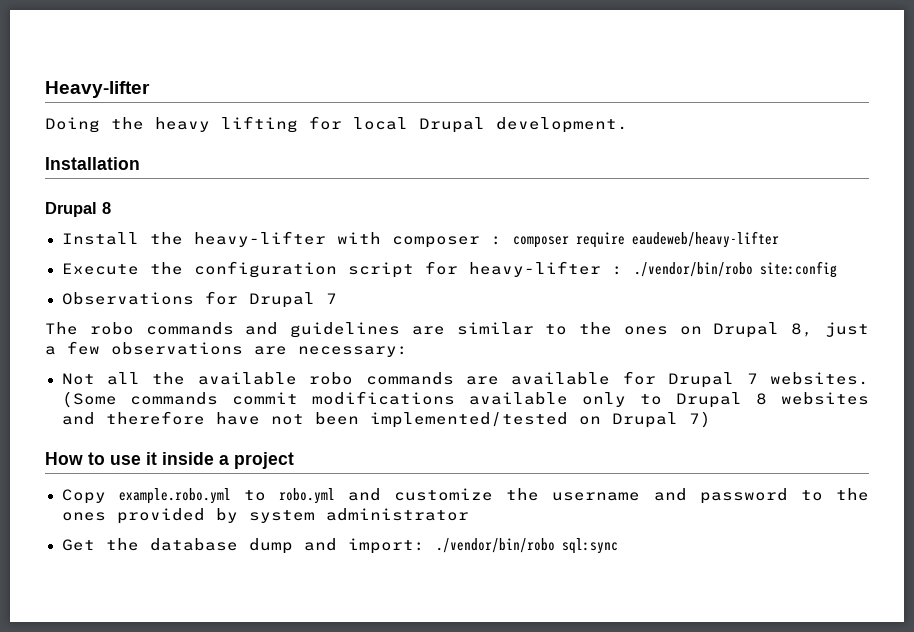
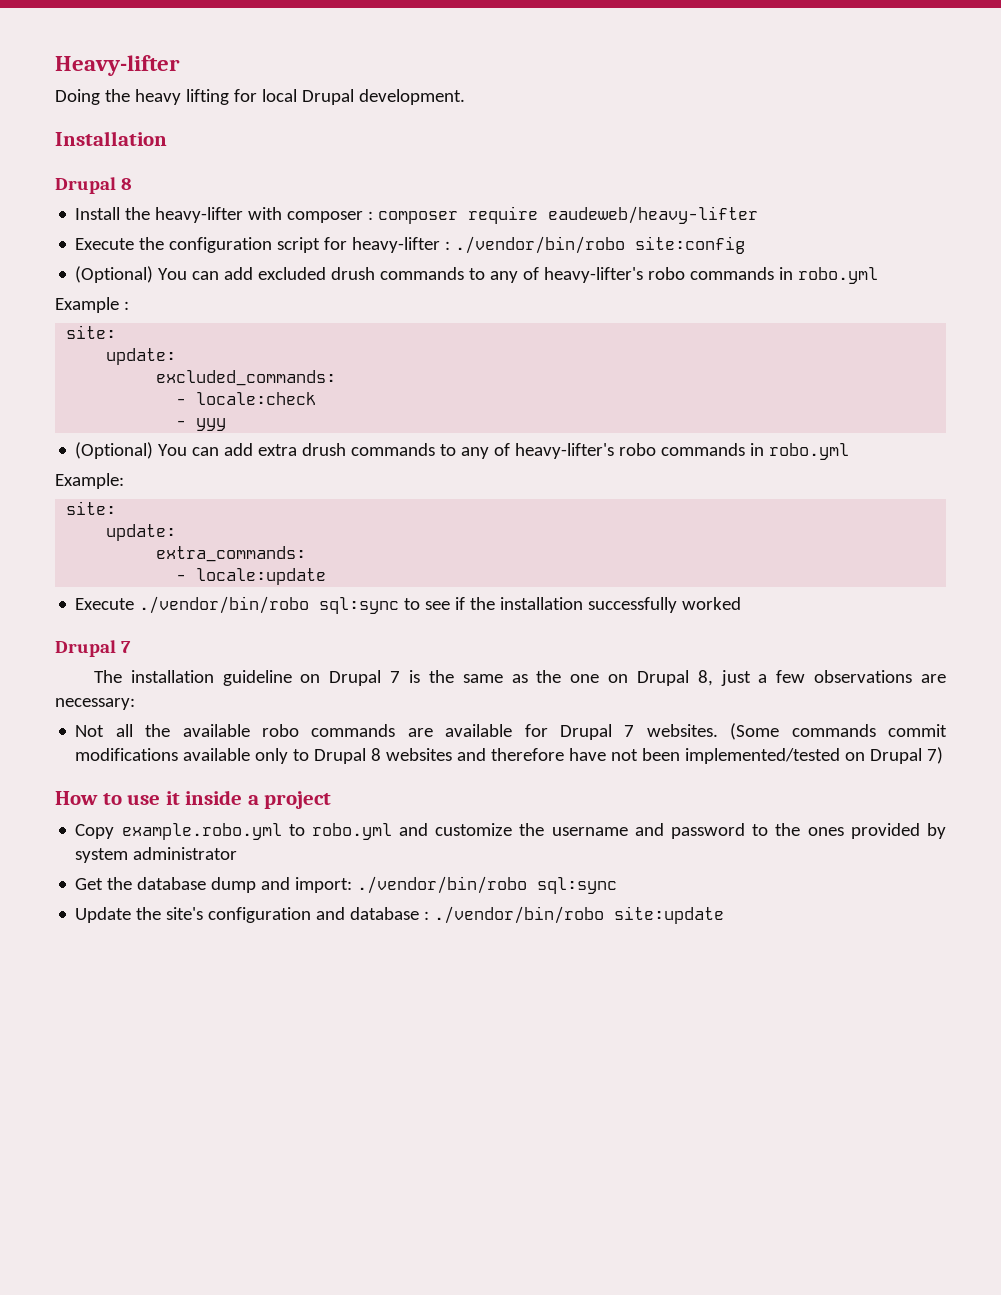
[61,291,337,308] [45,322,668,338] Observations for Drupal 7 // The robo commands and guidelines are similar to the ones -> [75,266,879,284] [55,297,129,313] [66,325,117,339] [106,348,177,365] [156,370,337,386] [176,392,317,405] [176,418,227,431] [75,442,850,460] [55,473,124,489] [66,501,117,515] [106,524,177,541] [156,546,307,562] [176,568,327,585] [75,596,742,614] [55,640,132,657] [93,670,600,686] (Optional) You can add excluded drush commands to any of heavy-lifter's robo commands in robo.yml // Example : // site: // update: // excluded_commands: // - locale:check // - yyy // (Optional) You can add extra drush commands to any of heavy-lifter's robo commands in robo.yml // Example: // site: // update: // extra_commands: // - locale:update // Execute ./vendor/bin/robo sql:sync to see if the installation successfully worked // Drupal 7 // The installation guideline on Drupal 7 is the same as the one
(618, 546) none -> [75,906,725,924] // Update the site's configuration and database : ./vendor/bin/robo site:update

